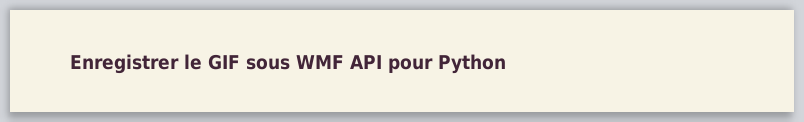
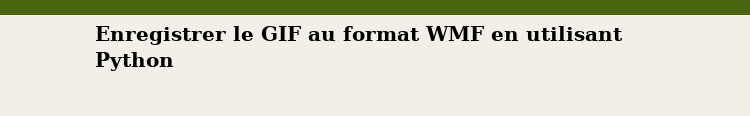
[246,55,433,73] sous WMF API pour -> [308,26,623,41] au format WMF en utilisant

